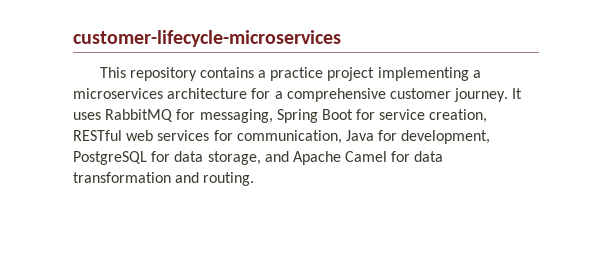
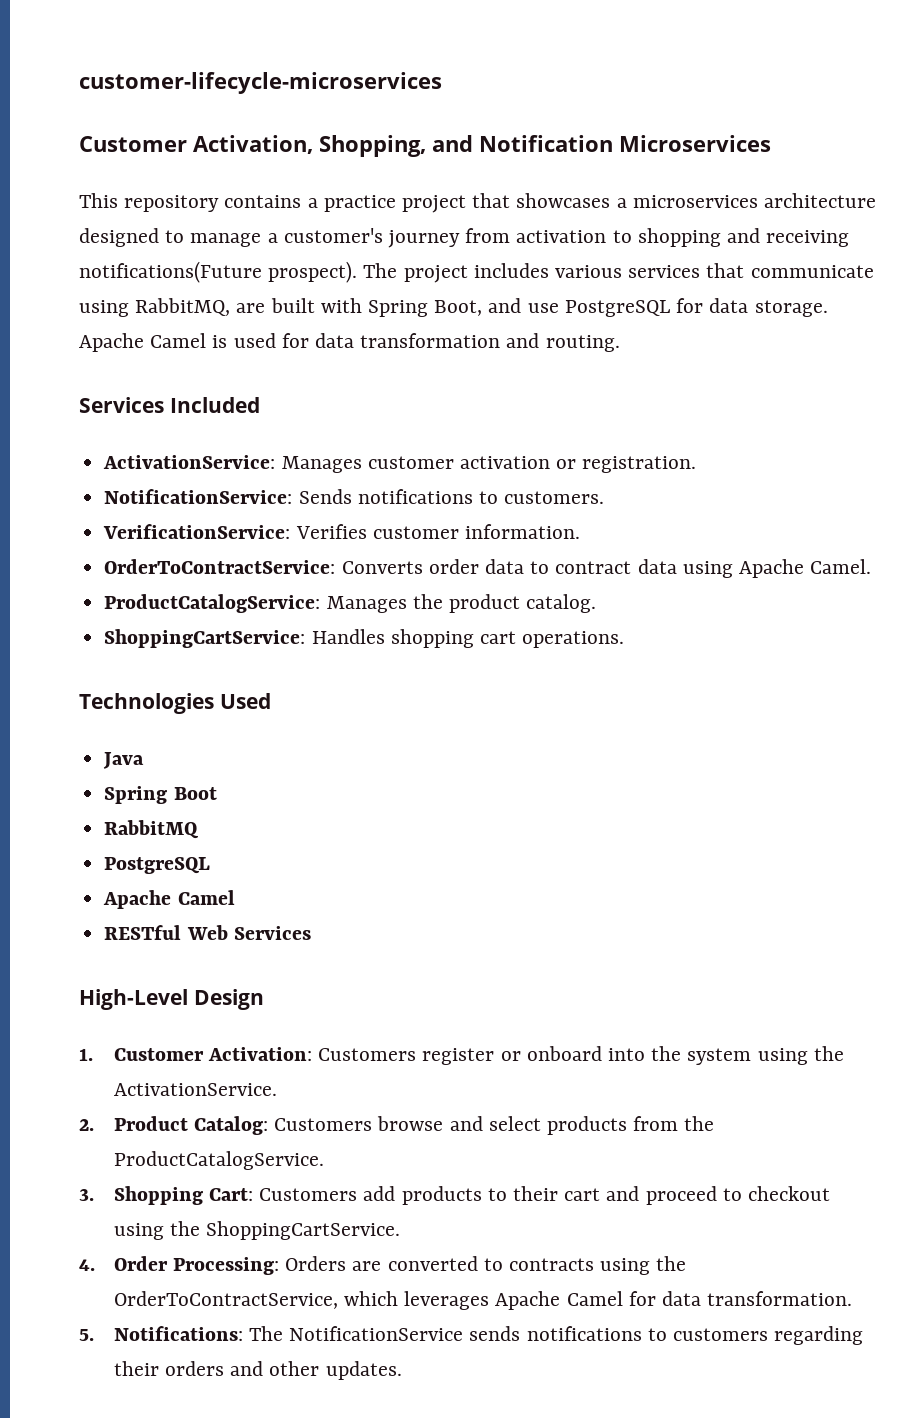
(341, 38) none -> [79,135,771,157] // Customer Activation, Shopping, and Notification Microservices
[377,67,469,81] implementing -> [472,193,611,208] that showcases
[251,88,523,102] [73,109,488,123] [73,130,491,144] [73,151,388,165] for a comprehensive customer journey. It uses RabbitMQ for messaging, Spring Boot for service creation, RESTful web services for communication, Java for development, PostgreSQL for data storage, and Apache Camel -> [79,228,850,248] [79,261,874,283] [79,298,828,317] [79,333,276,352] designed to manage a customer's journey from activation to shopping and receiving notifications(Future prospect). The project includes various services that communicate using RabbitMQ, are built with Spring Boot, and use PostgreSQL for data storage. Apache Camel is used
(255, 179) none -> [79,397,260,413] [103,455,697,473] [104,489,605,504] [103,524,580,539] [104,559,872,578] [104,594,597,613] [104,629,625,648] [79,693,271,714] [103,752,145,769] [104,786,217,804] [104,820,200,839] [104,857,211,874] [103,890,235,909] [104,925,311,940] [79,989,264,1010] [79,1046,844,1065] [113,1083,277,1096] [79,1116,715,1135] [113,1151,324,1170] [79,1186,830,1205] [113,1221,401,1240] [79,1256,687,1275] [113,1291,853,1310] [79,1326,864,1345] [113,1361,402,1380] // Services Included // ActivationService: Manages customer activation or registration. // NotificationService: Sends notifications to customers. // VerificationService: Verifies customer information. // OrderToContractService: Converts order data to contract data using Apache Camel. // ProductCatalogService: Manages the product catalog. // ShoppingCartService: Handles shopping cart operations. // Technologies Used // Java // Spring Boot // RabbitMQ // PostgreSQL // Apache Camel // RESTful Web Services // High-Level Design // 1. Customer Activation: Customers register or onboard into the system using the ActivationService. // 2. Product Catalog: Customers browse and select products from the ProductCatalogService. // 3. Shopping Cart: Customers add products to their cart and proceed to checkout using the ShoppingCartService. // 4. Order Processing: Orders are converted to contracts using the OrderToContractService, which leverages Apache Camel for data transformation. // 5. Notifications: The NotificationService sends notifications to customers regarding their orders and other updates.

